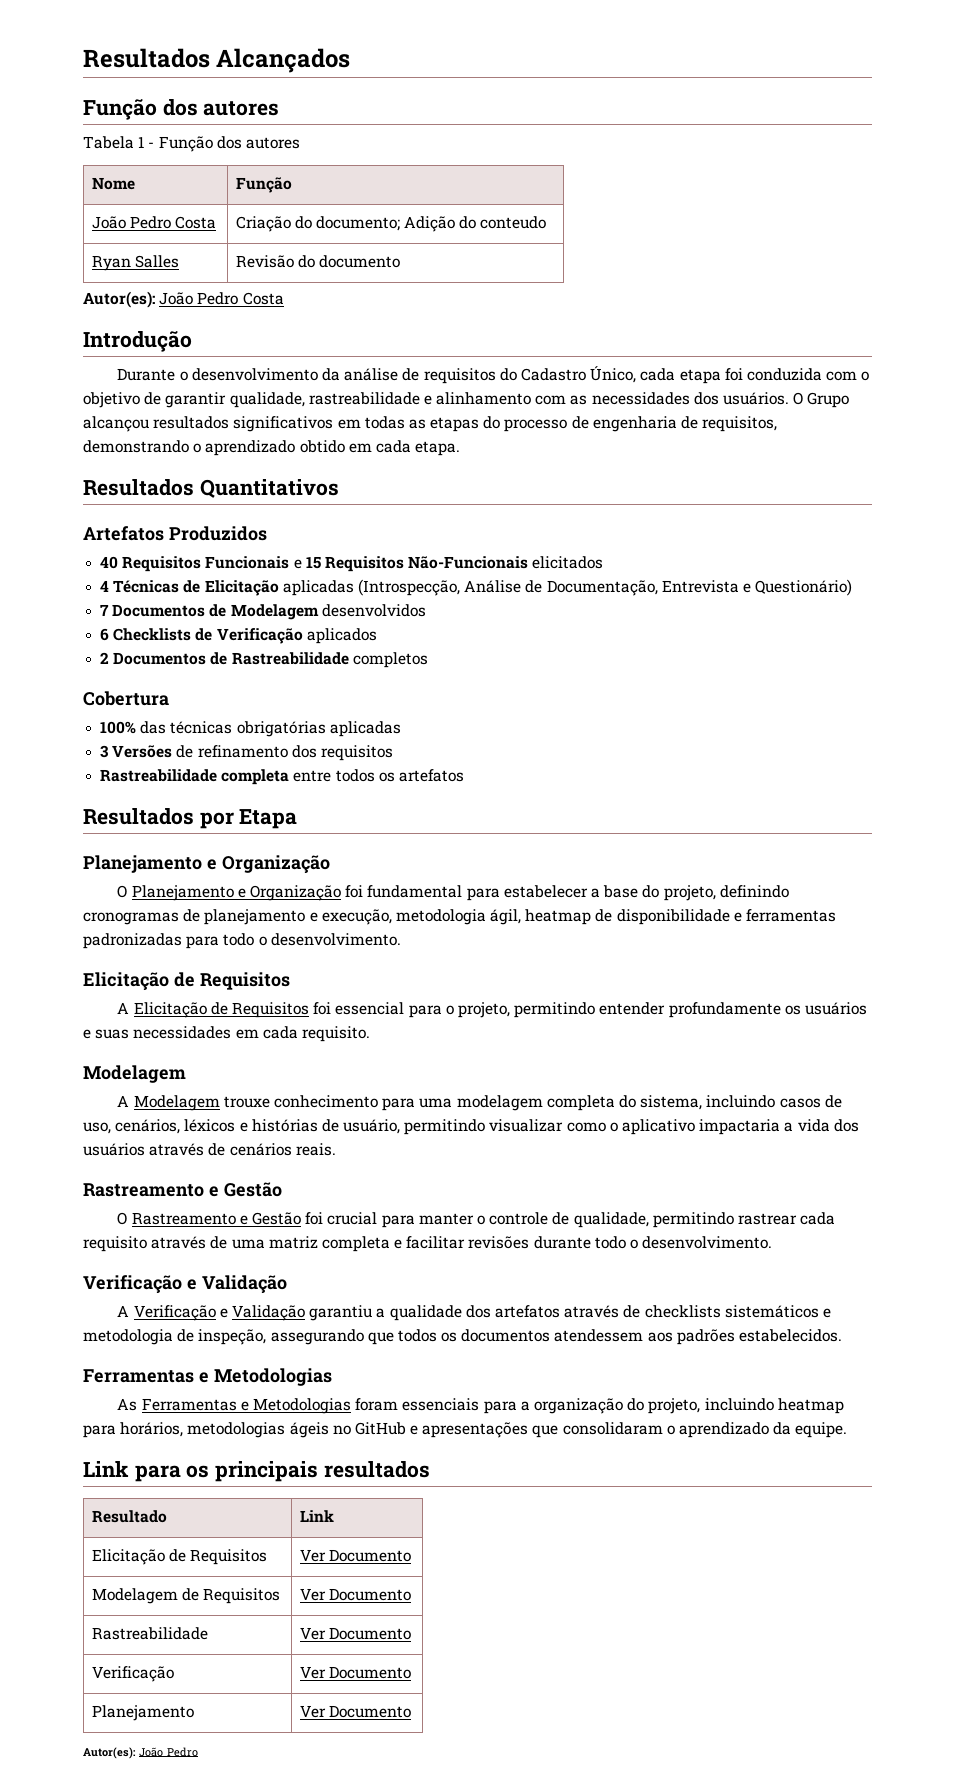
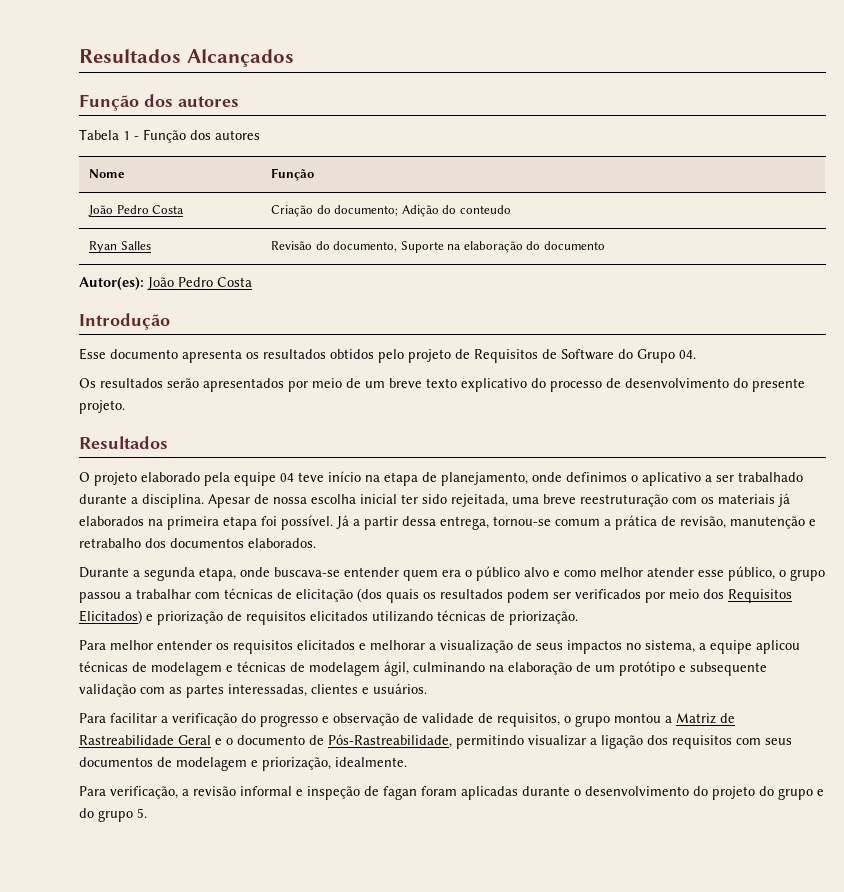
(315, 261) none -> [333,241,541,253] documento, Suporte na elaboração do
[117,366,870,384] [83,392,850,408] [83,416,778,432] [83,440,461,456] [83,479,339,498] [83,526,267,541] [100,556,604,572] [100,579,853,596] [100,604,426,620] [100,628,377,644] [100,652,428,668] [83,691,169,706] [100,721,401,737] [100,745,393,761] [100,769,464,785] [83,808,298,829] [83,855,330,874] [117,885,789,901] [83,909,837,925] [83,933,401,949] [83,972,290,991] [117,1002,867,1018] [83,1026,370,1042] [83,1065,186,1083] [117,1095,842,1111] [83,1119,859,1135] [83,1143,336,1156] [83,1182,282,1197] [117,1212,836,1228] [83,1236,773,1252] [83,1275,287,1294] [117,1305,831,1321] [83,1329,843,1345] [83,1368,332,1386] [117,1398,844,1414] [83,1422,848,1438] [83,1461,430,1482] [91,1510,167,1523] [299,1510,334,1522] [91,1549,267,1565] [299,1549,411,1562] [91,1588,280,1604] [299,1588,411,1601] [91,1627,208,1640] [299,1627,411,1640] [91,1666,174,1682] [299,1666,411,1679] [91,1705,194,1721] [299,1705,411,1718] [83,1747,199,1759] Durante o desenvolvimento da análise de requisitos do Cadastro Único, cada etapa foi conduzida com o objetivo de garantir qualidade, rastreabilidade e alinhamento com as necessidades dos usuários. O Grupo alcançou resultados significativos em todas as etapas do processo de engenharia de requisitos, demonstrando o aprendizado obtido em cada etapa. // Resultados Quantitativos // Artefatos Produzidos // 40 Requisitos Funcionais e 15 Requisitos Não-Funcionais elicitados // 4 Técnicas de Elicitação aplicadas (Introspecção, Análise de Documentação, Entrevista e Questionário) // 7 Documentos de Modelagem desenvolvidos // 6 Checklists de Verificação aplicados // 2 Documentos de Rastreabilidade completos // Cobertura // 100% das técnicas obrigatórias aplicadas // 3 Versões de refinamento dos requisitos // Rastreabilidade completa entre todos os artefatos // Resultados por Etapa // Planejamento e Organização // O Planejamento e Organização foi fundamental para estabelecer a base do projeto, definindo cronogramas de planejamento e execução, metodologia ágil, heatmap de disponibilidade e ferramentas padronizadas para todo o desenvolvimento. // Elicitação de Requisitos // A Elicitação de Requisitos foi essencial para o projeto, permitindo entender profundamente os usuários e suas necessidades em cada requisito. // Modelagem // A Modelagem trouxe conhecimento para uma modelagem completa do sistema, incluindo casos de uso, cenários, léxicos e histórias de usuário, permitindo visualizar como o aplicativo impactaria a vida dos usuários através de cenários reais. // Rastreamento e Gestão // O Rastreamento e Gestão foi crucial para manter o controle de qualidade, permitindo rastrear cada requisito através de uma matriz completa e facilitar revisões durante todo o desenvolvimento. // Verificação e Validação // A Verificação e Validação garantiu a qualidade dos artefatos através de checklists sistemáticos e metodologia de inspeção, assegurando que todos os documentos atendessem aos padrões estabelecidos. // Ferramentas e Metodologias // As Ferramentas e Metodologias foram essenciais para a organização do projeto, incluindo heatmap para horários, metodologias ágeis no GitHub e apresentações que consolidaram o aprendizado da equipe. // Link para os principais resultados // Resultado | Link // Elicitação de Requisitos | Ver Documento // Modelagem de Requisitos | Ver Documento // Rastreabilidade | Ver Documento // Verificação | Ver Documento // Planejamento | Ver Documento // Autor(es): João Pedro -> [79,348,696,363] [79,378,805,392] [79,400,125,414] [79,436,168,449] [79,471,803,486] [79,493,790,508] [79,515,816,530] [79,538,316,548] [79,566,825,581] [79,588,792,603] [79,610,578,625] [79,640,800,654] [79,661,767,676] [79,683,427,698] [79,713,735,727] [79,734,792,749] [79,757,407,771] [79,786,824,800] [79,808,147,822] Esse documento apresenta os resultados obtidos pelo projeto de Requisitos de Software do Grupo 04. // Os resultados serão apresentados por meio de um breve texto explicativo do processo de desenvolvimento do presente projeto. // Resultados // O projeto elaborado pela equipe 04 teve início na etapa de planejamento, onde definimos o aplicativo a ser trabalhado durante a disciplina. Apesar de nossa escolha inicial ter sido rejeitada, uma breve reestruturação com os materiais já elaborados na primeira etapa foi possível. Já a partir dessa entrega, tornou-se comum a prática de revisão, manutenção e retrabalho dos documentos elaborados. // Durante a segunda etapa, onde buscava-se entender quem era o público alvo e como melhor atender esse público, o grupo passou a trabalhar com técnicas de elicitação (dos quais os resultados podem ser verificados por meio dos Requisitos Elicitados) e priorização de requisitos elicitados utilizando técnicas de priorização. // Para melhor entender os requisitos elicitados e melhorar a visualização de seus impactos no sistema, a equipe aplicou técnicas de modelagem e técnicas de modelagem ágil, culminando na elaboração de um protótipo e subsequente validação com as partes interessadas, clientes e usuários. // Para facilitar a verificação do progresso e observação de validade de requisitos, o grupo montou a Matriz de Rastreabilidade Geral e o documento de Pós-Rastreabilidade, permitindo visualizar a ligação dos requisitos com seus documentos de modelagem e priorização, idealmente. // Para verificação, a revisão informal e inspeção de fagan foram aplicadas durante o desenvolvimento do projeto do grupo e do grupo 5.

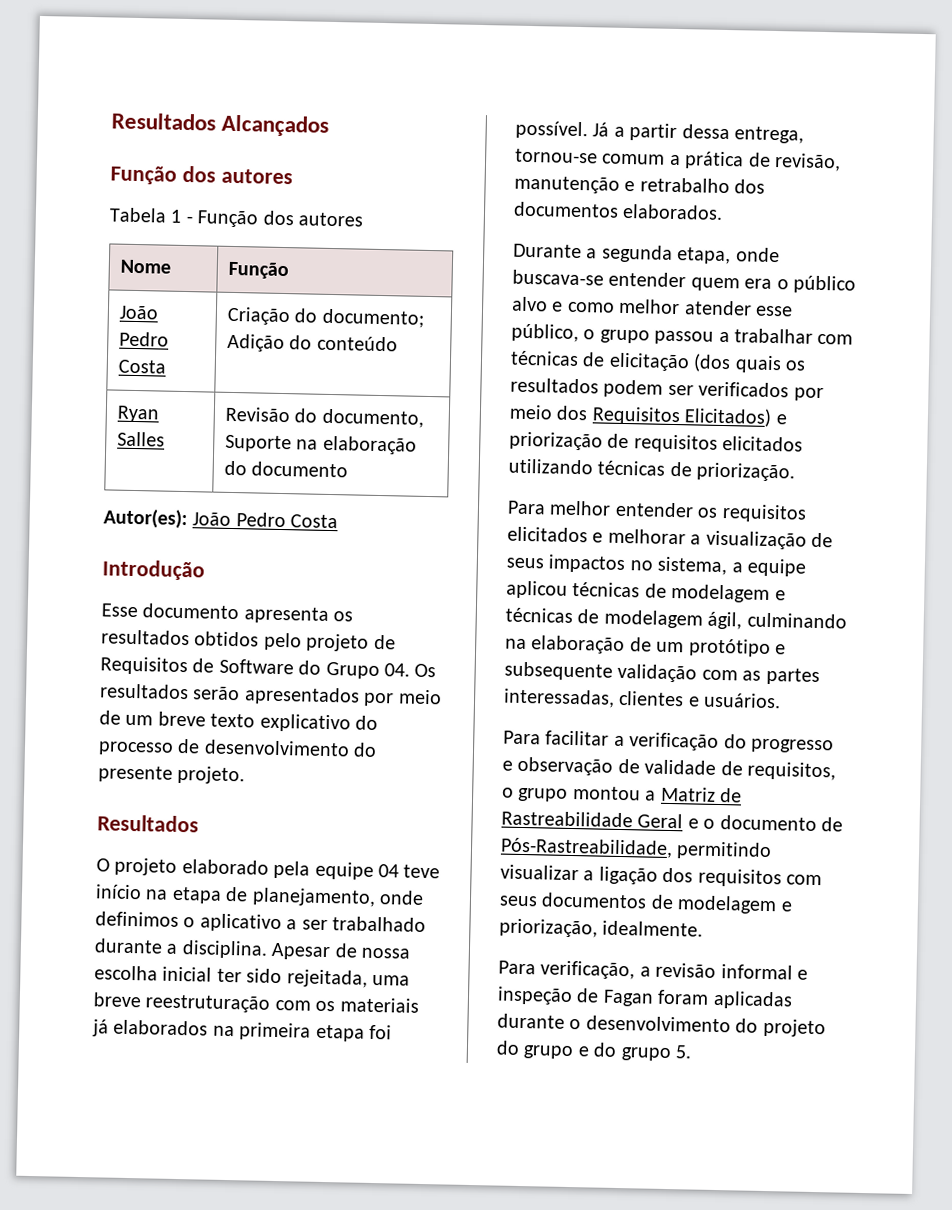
[459,205,511,214] conteudo -> [316,335,398,352] conteúdo
(696, 354) // -> (410, 670) none
[383,786,417,800] fagan -> [602,989,654,1007] Fagan

